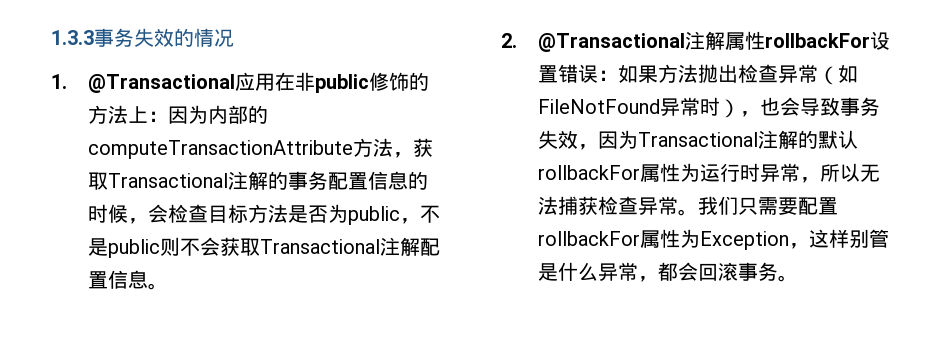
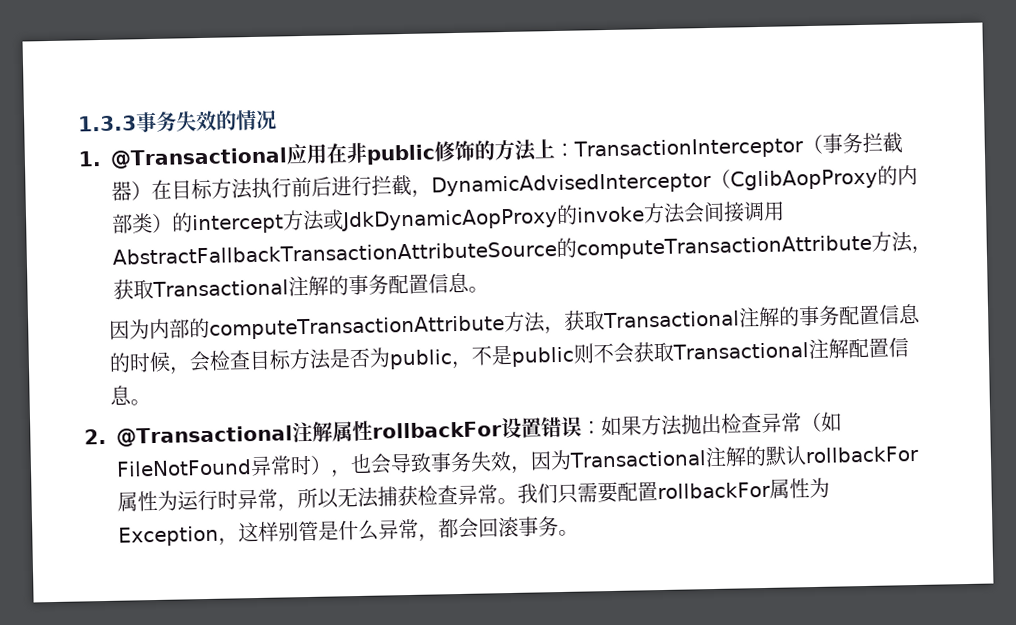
(169, 116) none -> [572,132,903,161] [111,164,918,201] [111,200,785,235] [112,231,932,265] [113,272,489,300] TransactionInterceptor（事务拦截器）在目标方法执行前后进行拦截，DynamicAdvisedInterceptor（CglibAopProxy的内部类）的intercept方法或JdkDynamicAopProxy的invoke方法会间接调用AbstractFallbackTransactionAttributeSource的computeTransactionAttribute方法，获取Transactional注解的事务配置信息。 //

